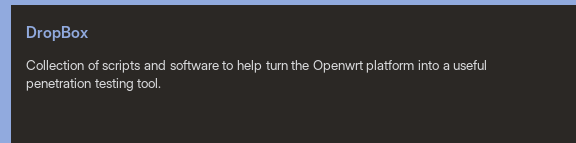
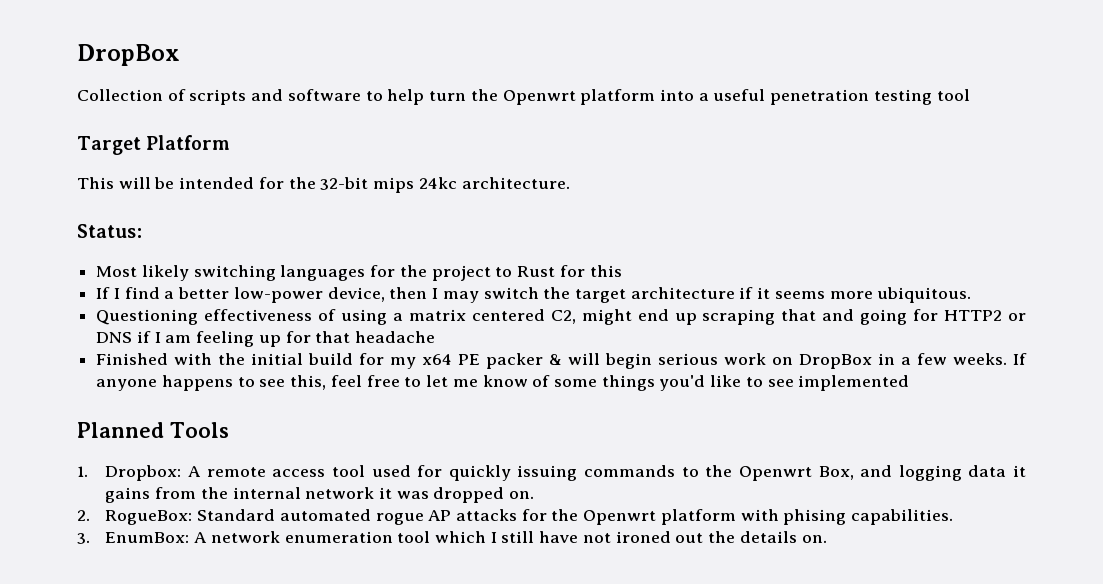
[137,78,162,88] tool. -> [936,89,970,101] [77,135,231,155] [77,177,570,193] [77,224,142,238] [96,265,622,281] [96,287,972,303] [96,309,1026,325] [96,331,436,347] [96,353,1027,369] [96,375,910,391] [77,422,229,438] [77,465,1027,481] [105,487,535,503] [77,509,954,525] [77,531,827,544] tool // Target Platform // This will be intended for the 32-bit mips 24kc architecture. // Status: // Most likely switching languages for the project to Rust for this // If I find a better low-power device, then I may switch the target architecture if it seems more ubiquitous. // Questioning effectiveness of using a matrix centered C2, might end up scraping that and going for HTTP2 or DNS if I am feeling up for that headache // Finished with the initial build for my x64 PE packer & will begin serious work on DropBox in a few weeks. If anyone happens to see this, feel free to let me know of some things you'd like to see implemented // Planned Tools // 1. Dropbox: A remote access tool used for quickly issuing commands to the Openwrt Box, and logging data it gains from the internal network it was dropped on. // 2. RogueBox: Standard automated rogue AP attacks for the Openwrt platform with phising capabilities. // 3. EnumBox: A network enumeration tool which I still have not ironed out the details on.

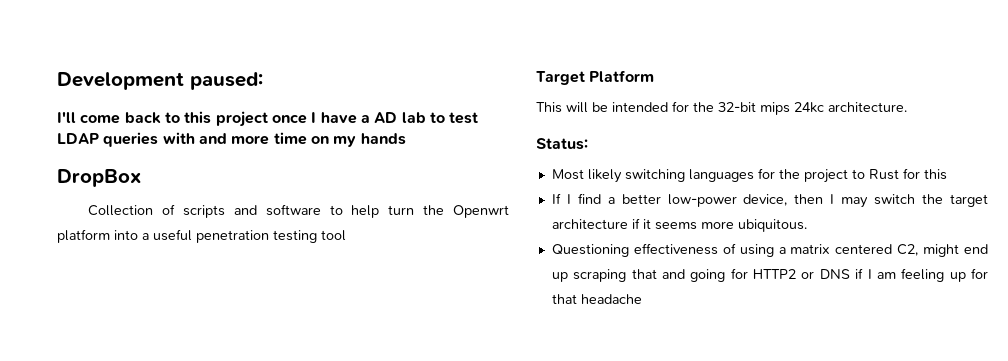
(77, 55) none -> [57,72,263,90] [57,111,479,127] [57,132,406,147] Development paused: // I'll come back to this project once I have a AD lab to test LDAP queries with and more time on my hands //
[96,353,1027,369] [96,375,910,391] [77,422,229,438] [77,465,1027,481] [105,487,535,503] [77,509,954,525] [77,531,827,544] // Finished with the initial build for my x64 PE packer & will begin serious work on DropBox in a few weeks. If anyone happens to see this, feel free to let me know of some things you'd like to see implemented // Planned Tools // 1. Dropbox: A remote access tool used for quickly issuing commands to the Openwrt Box, and logging data it gains from the internal network it was dropped on. // 2. RogueBox: Standard automated rogue AP attacks for the Openwrt platform with phising capabilities. // 3. EnumBox: A network enumeration tool which I still have not ironed out the details on. -> (642, 299) none

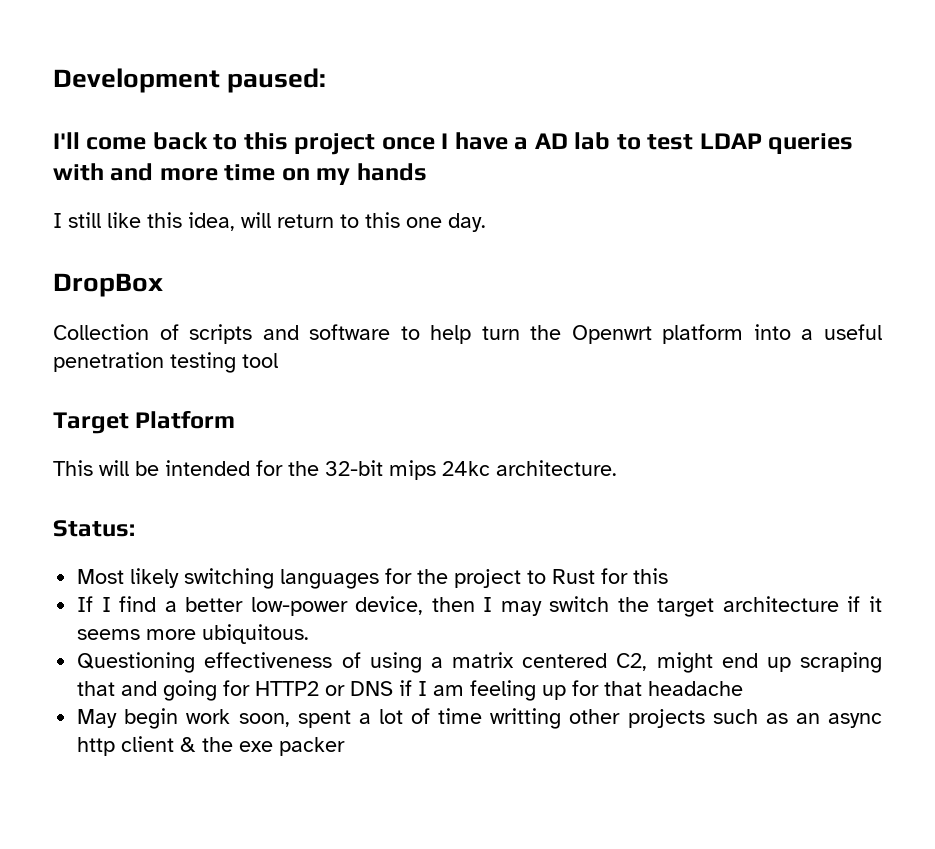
(406, 139) none -> [53,212,486,232] // I still like this idea, will return to this one day.
(642, 299) none -> [77,708,882,729] [77,736,346,756] // May begin work soon, spent a lot of time writting other projects such as an async http client & the exe packer

